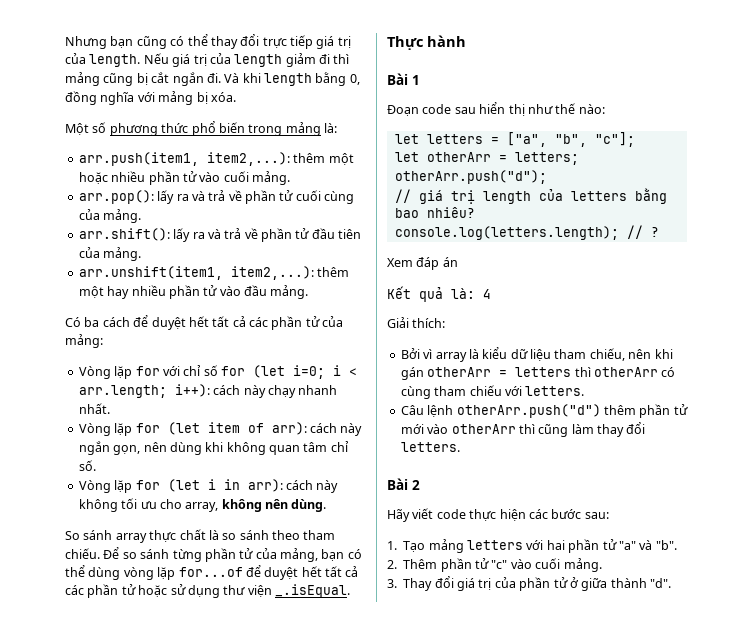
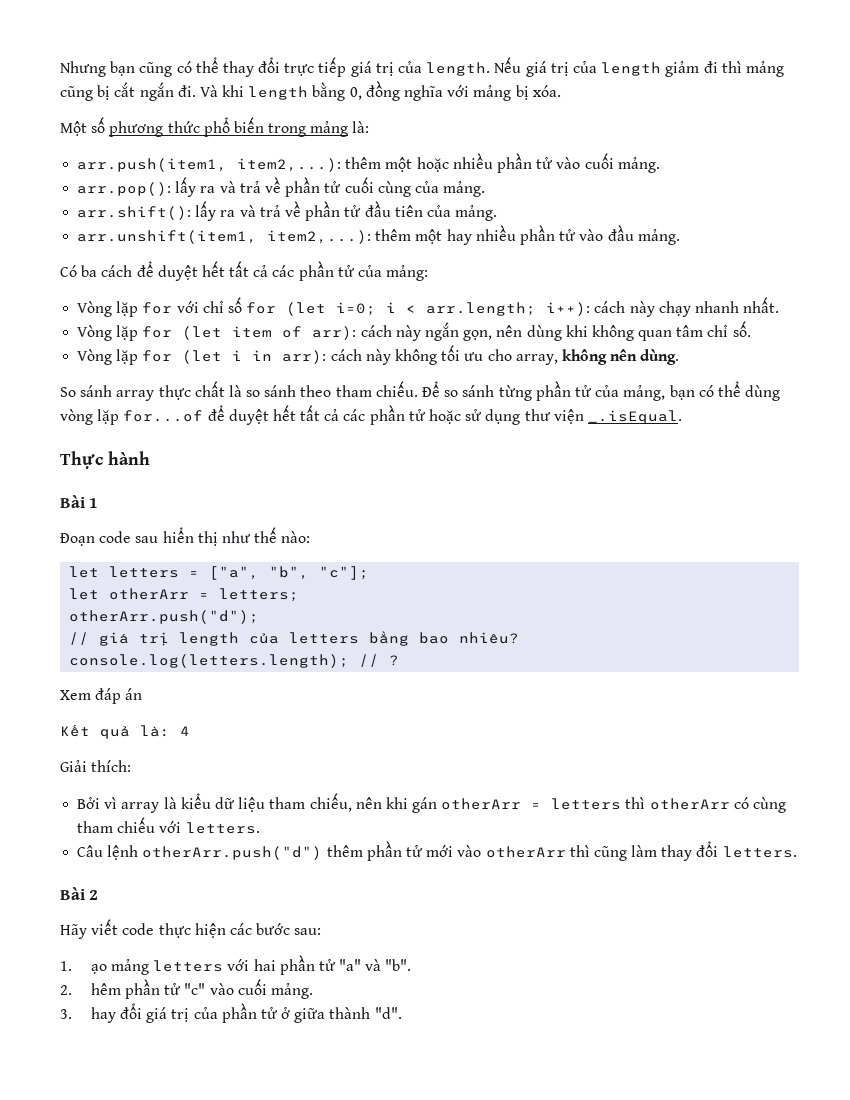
[403,541,426,552] Tạo -> [90,964,107,974] ạo
[403,559,438,569] Thêm -> [90,983,121,995] hêm
[403,578,433,591] Thay -> [90,1007,116,1023] hay

